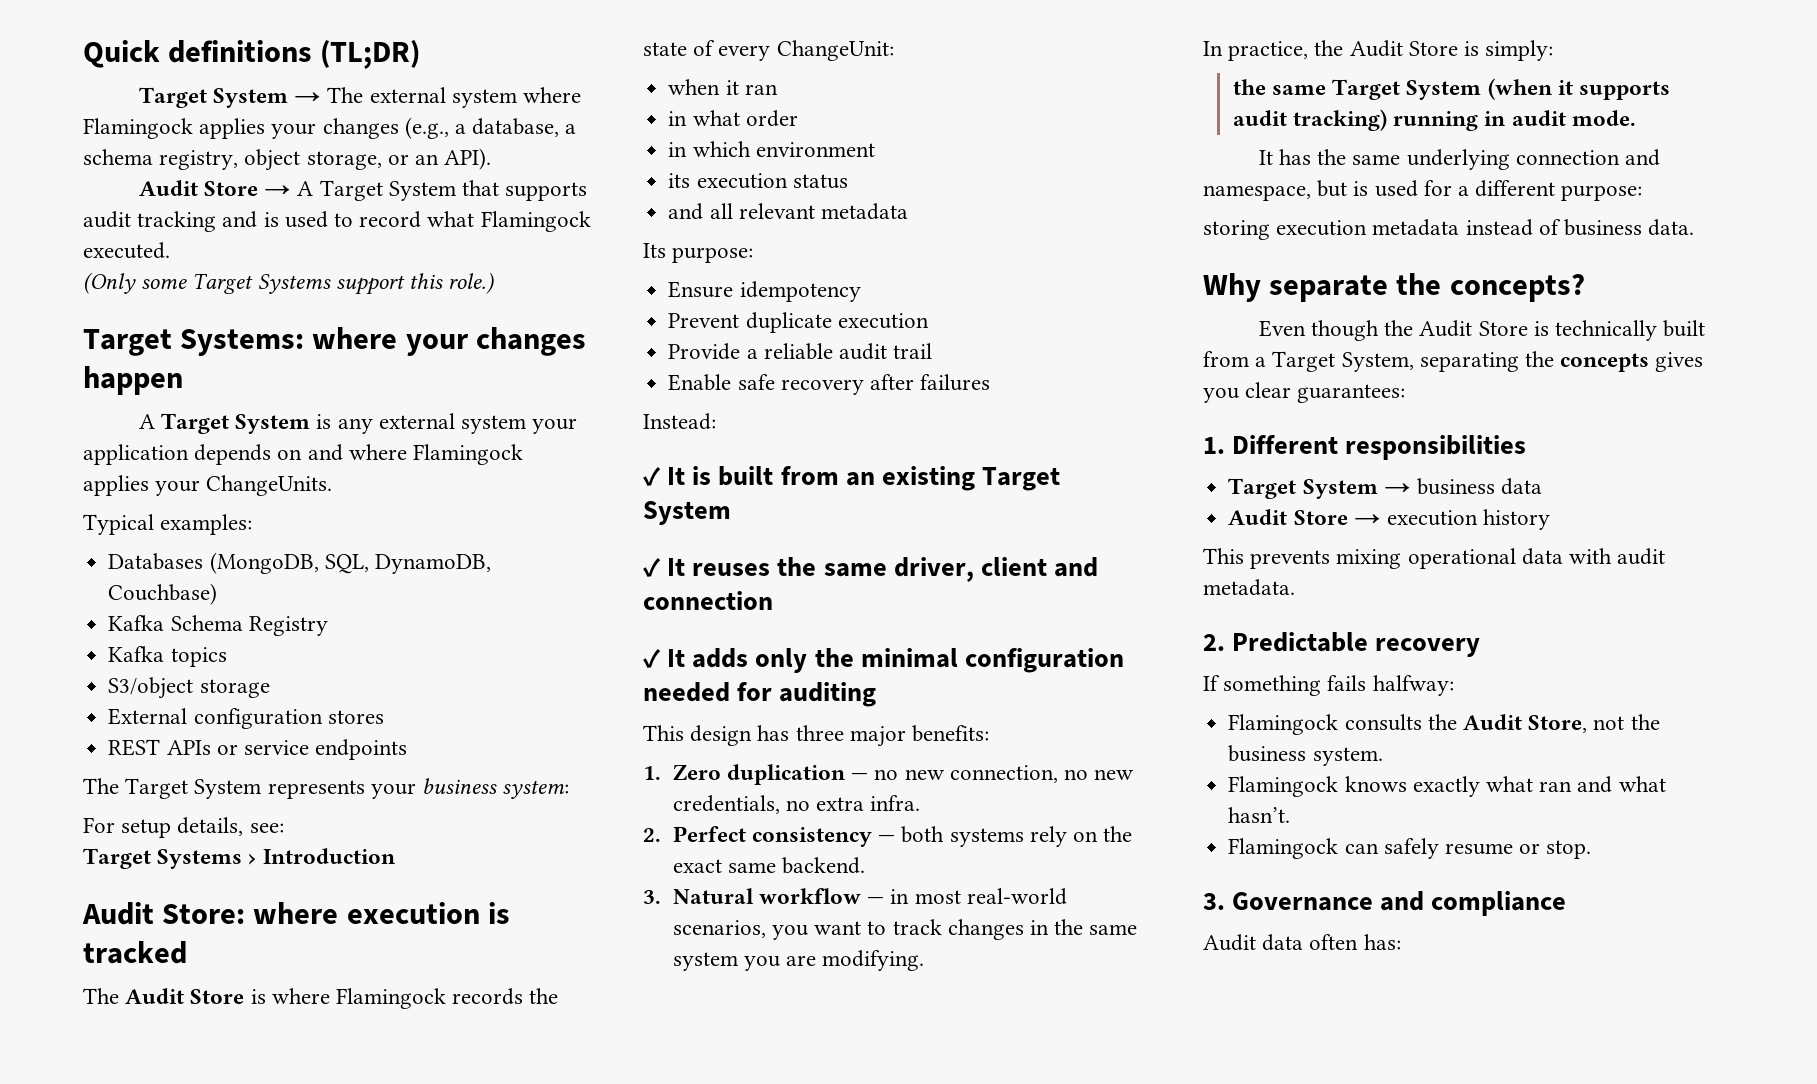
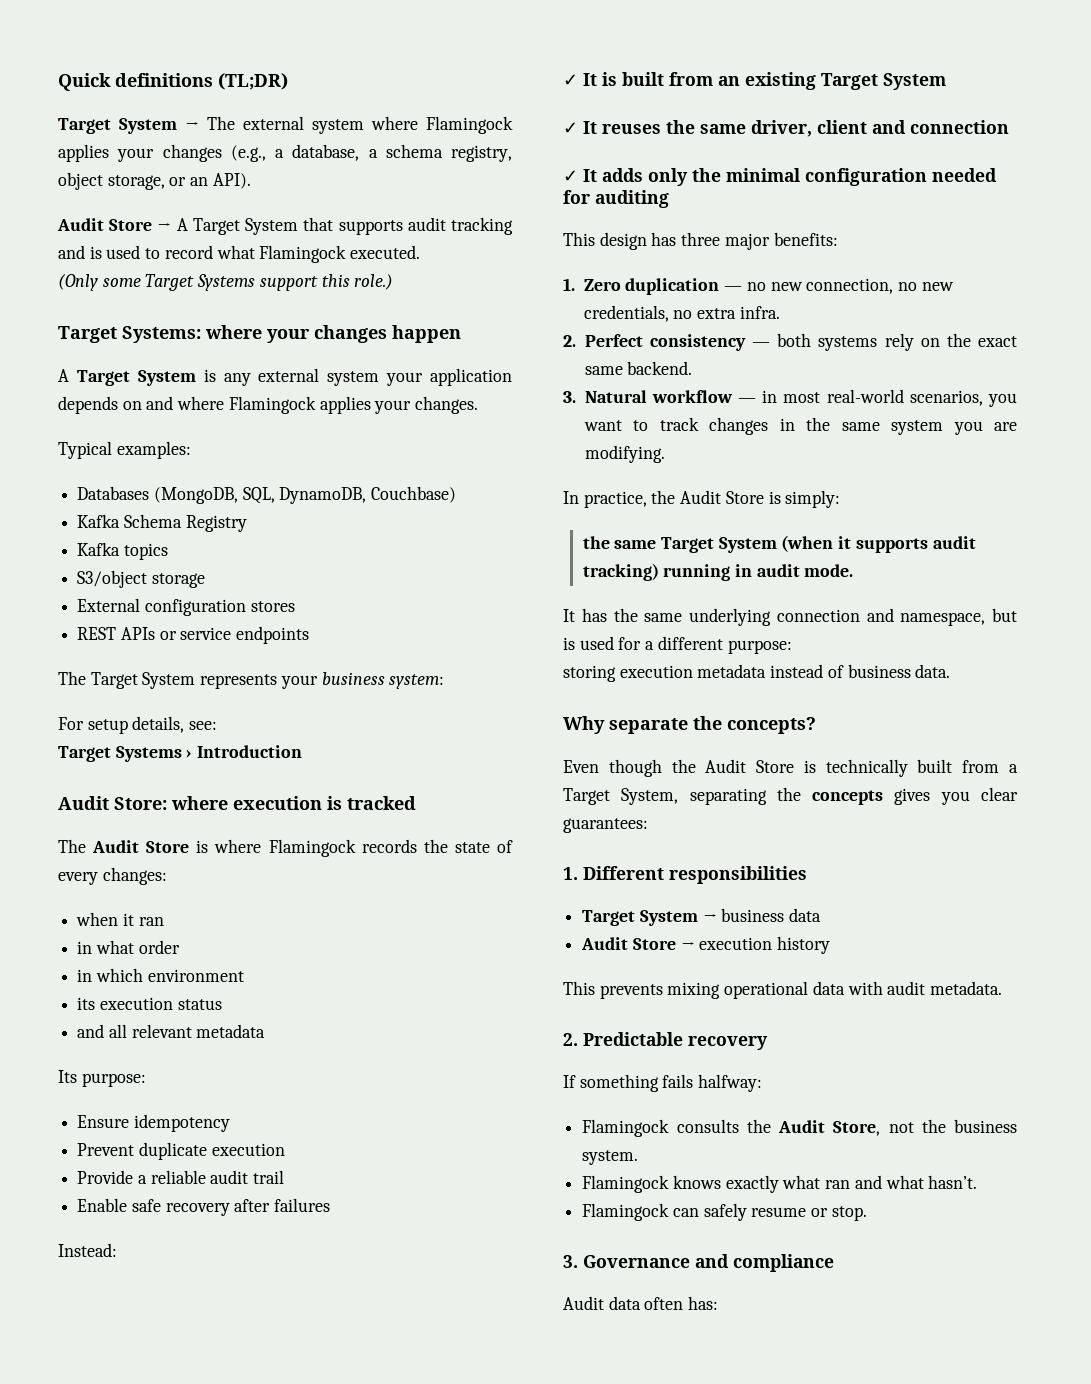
[206,475,333,496] ChangeUnits. -> [415,396,479,414] changes.
[776,40,894,61] ChangeUnit: -> [102,867,167,885] changes:

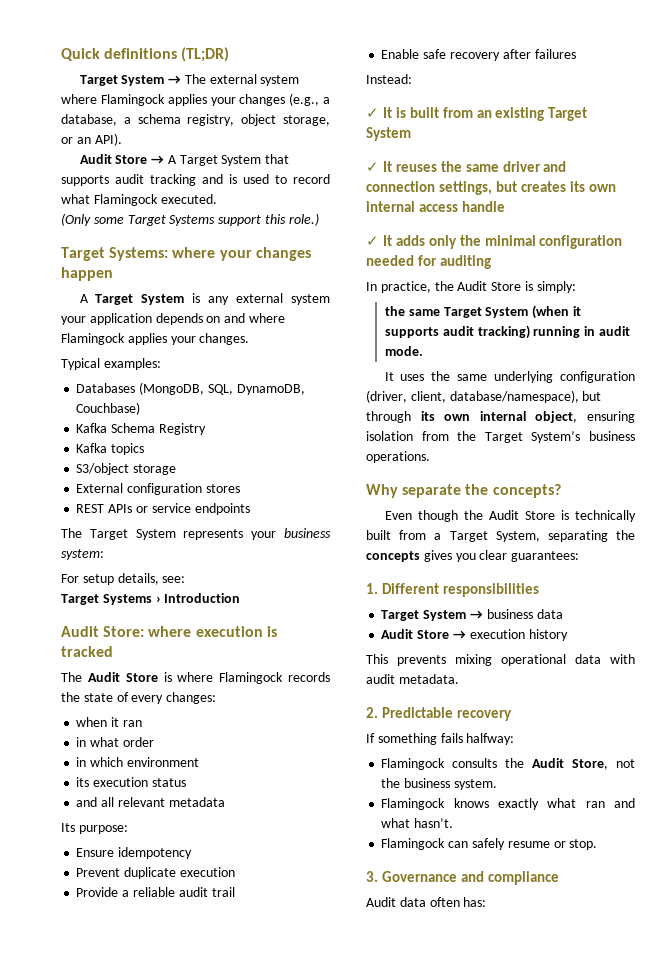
[751,120,867,137] driver, client -> [502,161,541,172] driver
(1009, 127) none -> [438,181,616,195] [366,201,505,212] settings, but creates its own internal access handle
[563,232,838,250] [563,278,954,295] [583,305,780,322] [563,333,1017,351] [584,361,693,375] [563,389,1018,407] [583,417,1017,435] [584,445,665,463] // This design has three major benefits: // 1. Zero duplication — no new connection, no new credentials, no extra infra. // 2. Perfect consistency — both systems rely on the exact same backend. // 3. Natural workflow — in most real-world scenarios, you want to track changes in the same system you are modifying. -> (491, 262) none
[581,608,607,622] has -> [400,374,425,381] uses
[776,608,1017,626] [563,636,792,654] [563,664,951,682] connection and namespace, but is used for a different purpose: // storing execution metadata instead of business data. -> [560,371,635,383] [366,390,602,403] [366,411,635,423] [366,431,635,443] [366,451,430,463] configuration (driver, client, database/namespace), but through its own internal object, ensuring isolation from the Target System’s business operations.

